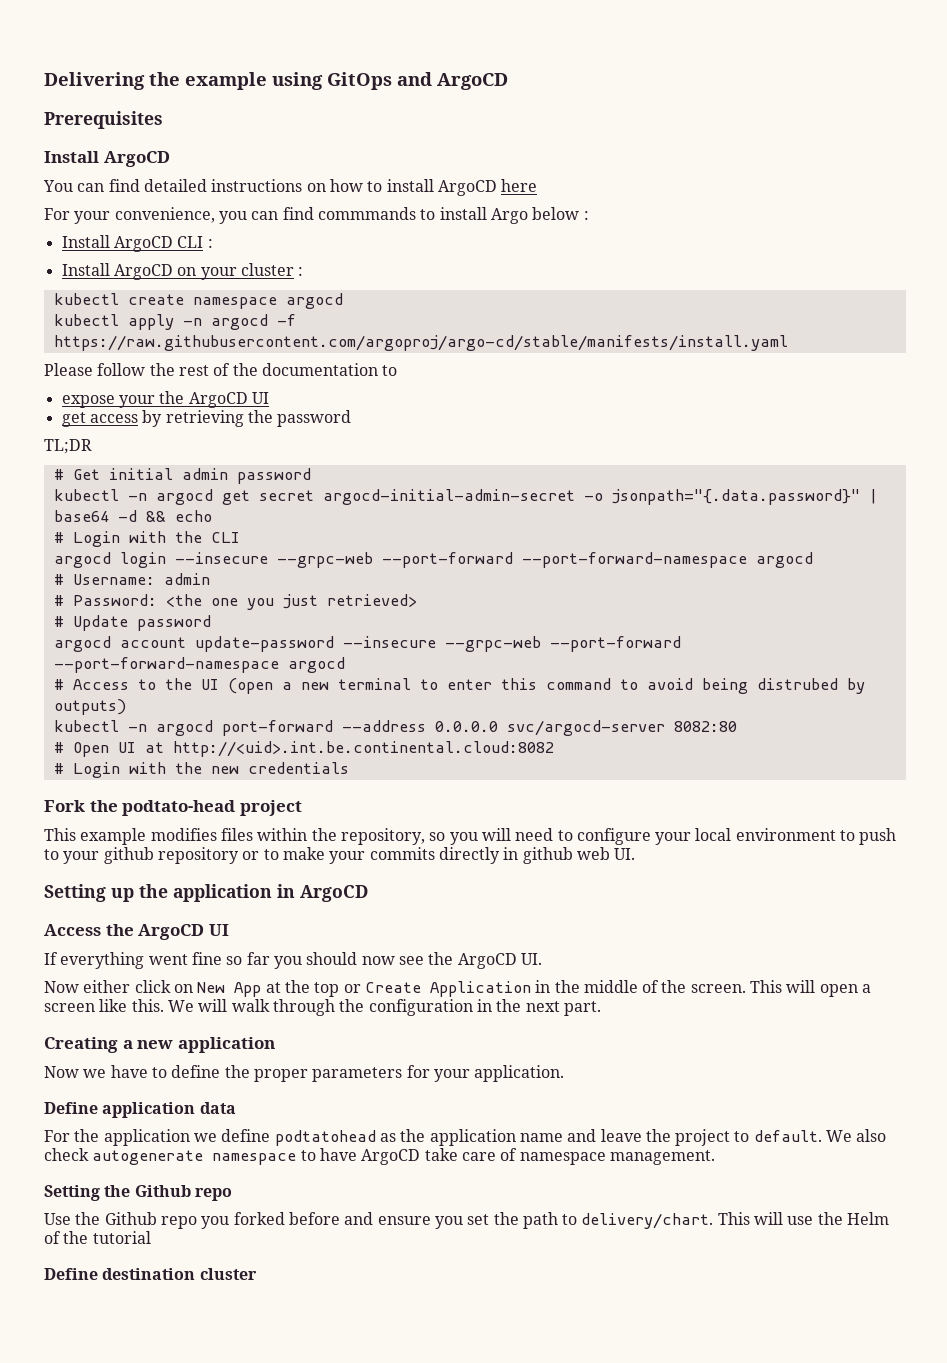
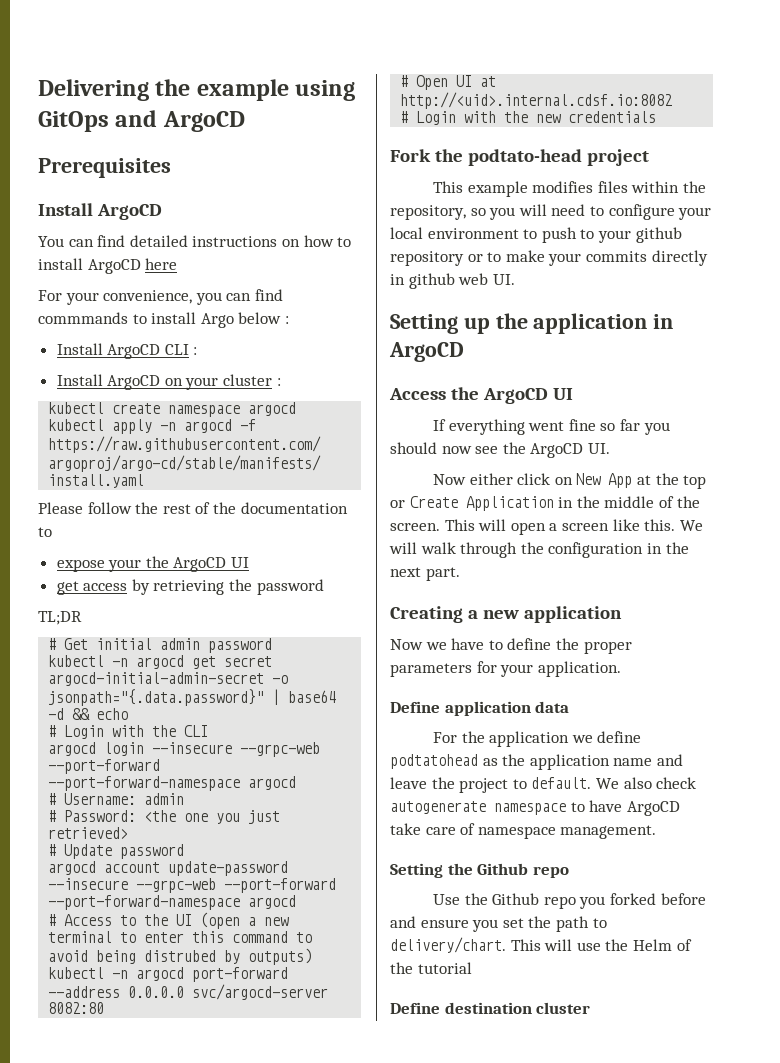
[172,741,554,757] http://<uid>.int.be.continental.cloud:8082 -> [400,92,673,109] http://<uid>.internal.cdsf.io:8082

